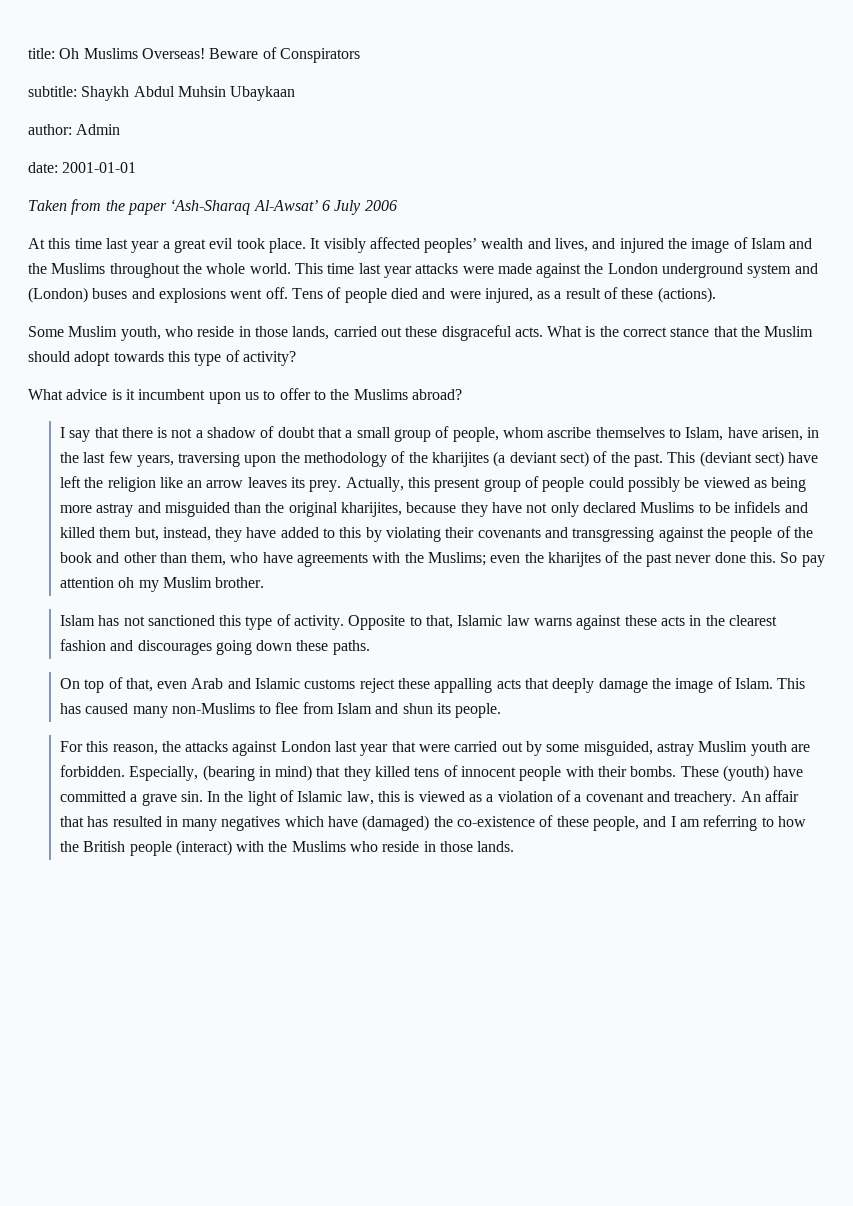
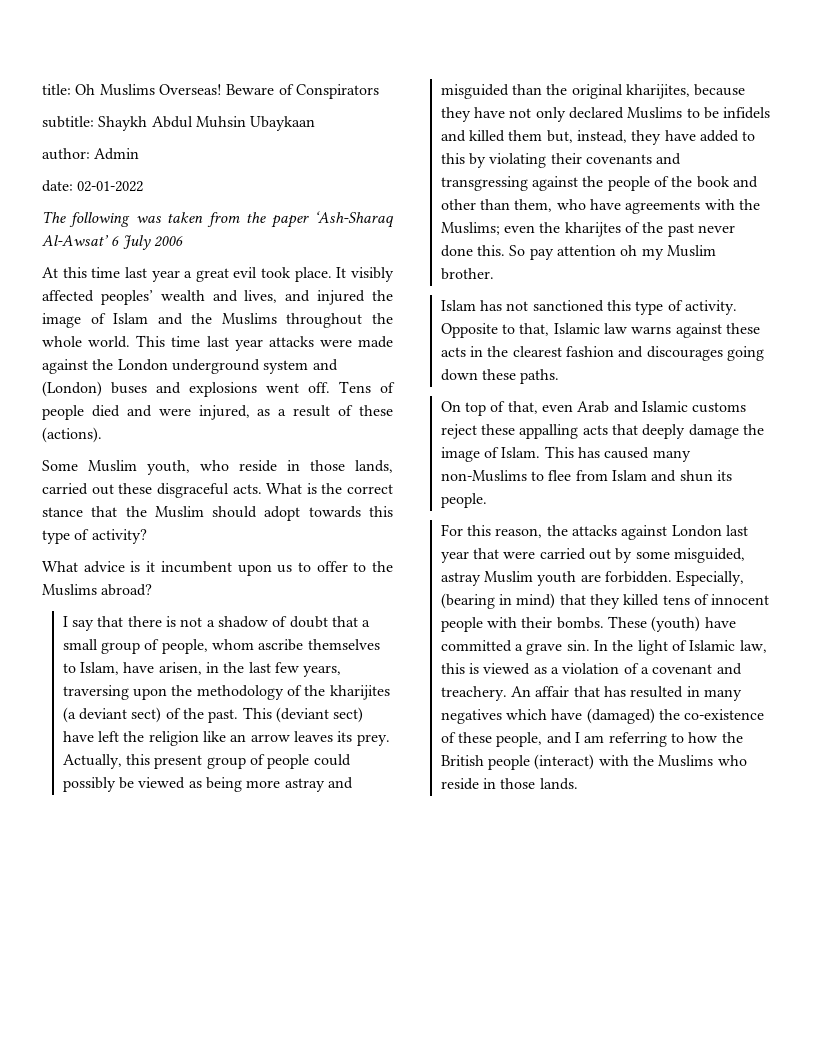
[62,162,137,173] [28,200,67,211] 2001-01-01 // Taken -> [77,181,144,192] [42,211,204,227] 02-01-2022 // The following was taken

